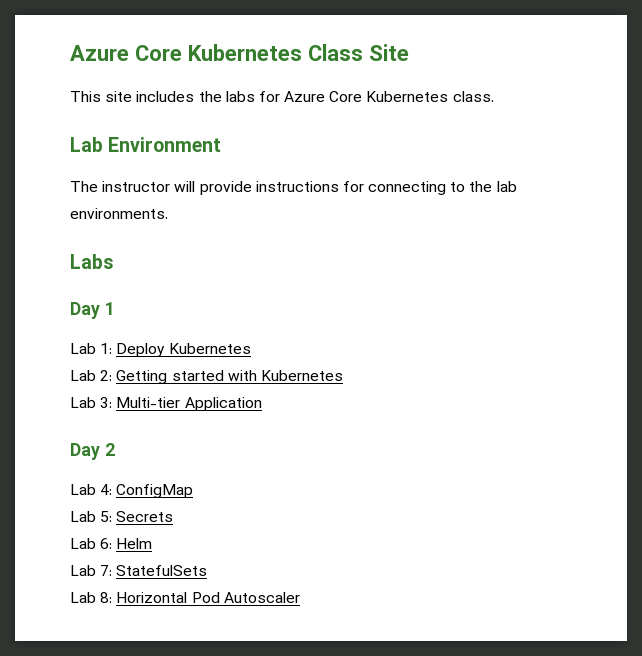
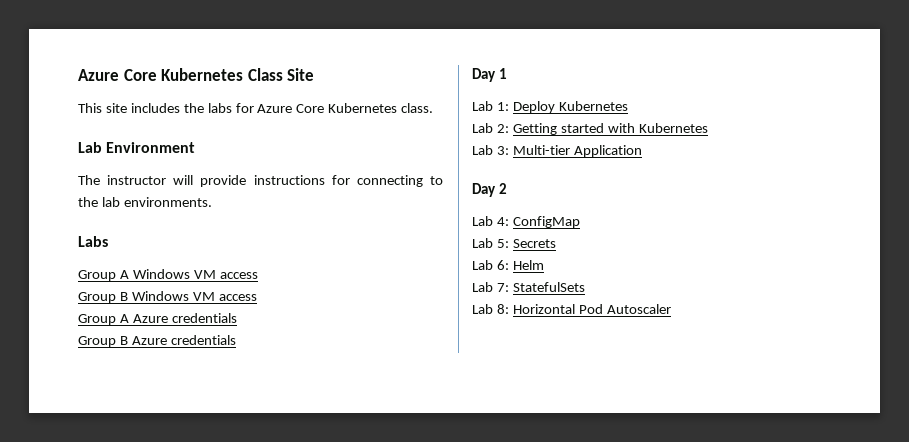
(113, 261) none -> [78,269,258,281] [78,291,257,303] [78,313,237,325] [78,335,236,347] // Group A Windows VM access // Group B Windows VM access // Group A Azure credentials // Group B Azure credentials

